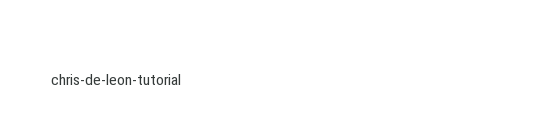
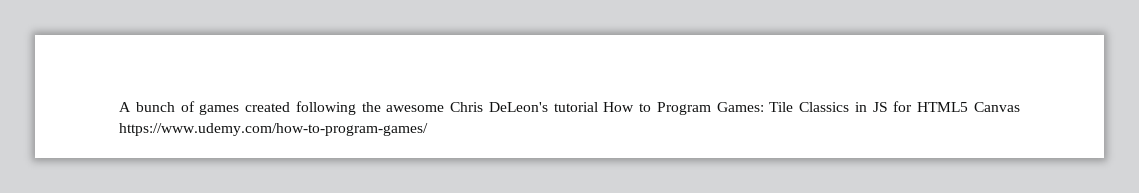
[51,74,181,85] chris-de-leon-tutorial -> [119,101,1021,115] [119,123,428,136] A bunch of games created following the awesome Chris DeLeon's tutorial How to Program Games: Tile Classics in JS for HTML5 Canvas https://www.udemy.com/how-to-program-games/

